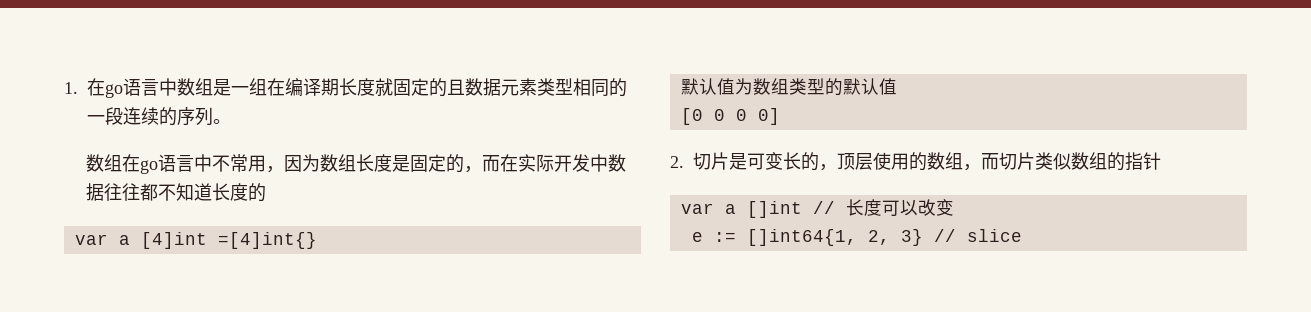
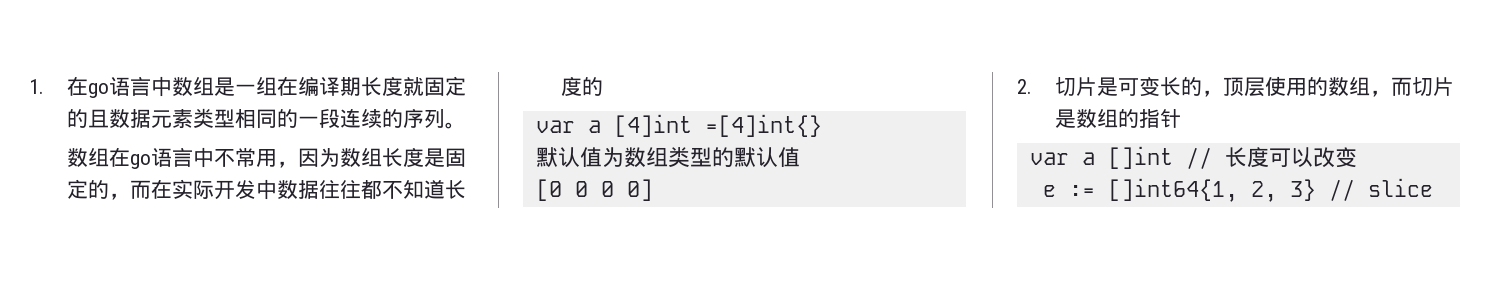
[1035,152,1071,170] 类似 -> [1054,109,1076,128] 是

